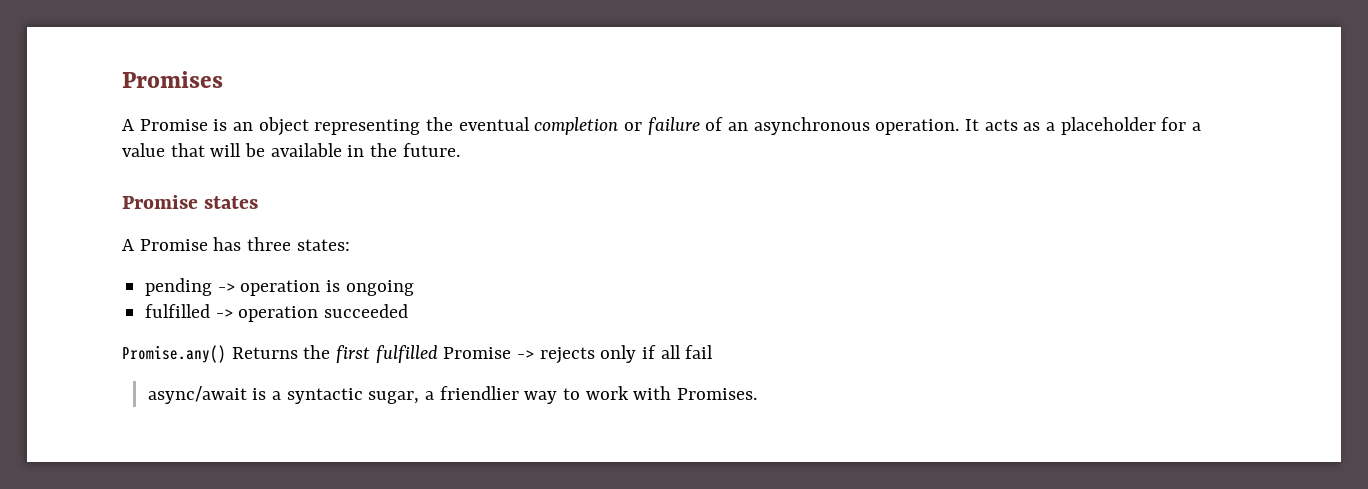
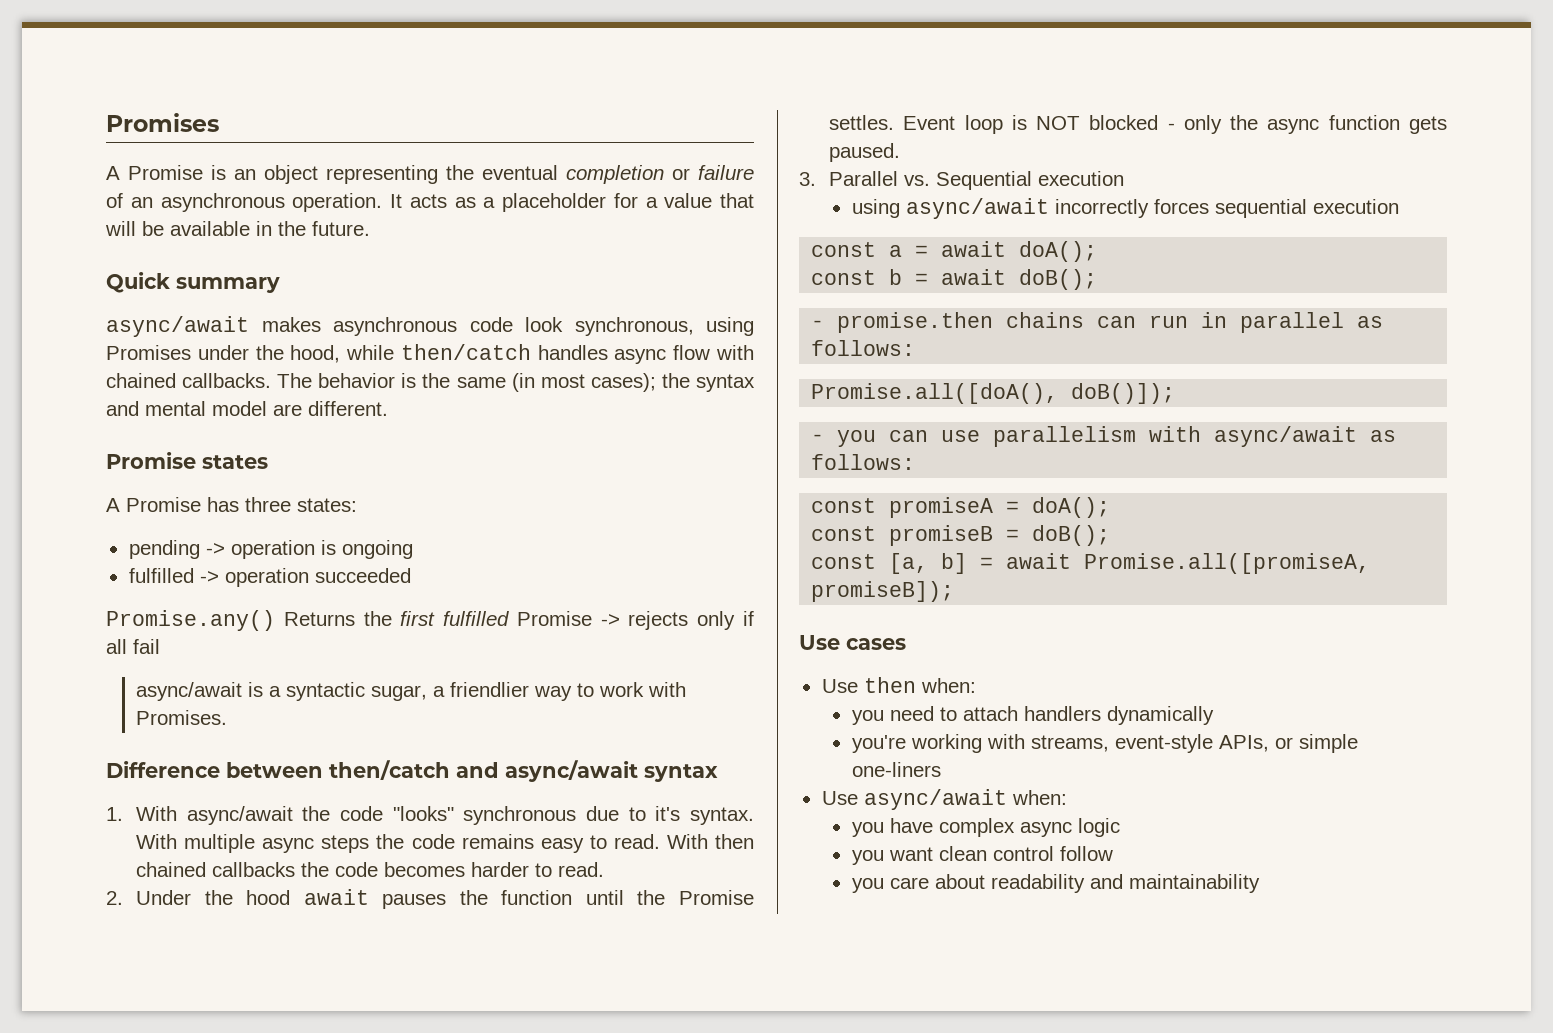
(460, 150) none -> [106,272,280,293] [106,316,754,337] [106,344,754,364] [106,373,755,392] [106,401,388,416] // Quick summary // async/await makes asynchronous code look synchronous, using Promises under the hood, while then/catch handles async flow with chained callbacks. The behavior is the same (in most cases); the syntax and mental model are different.
(758, 394) none -> [106,760,718,782] [106,806,754,825] [136,834,754,853] [136,862,605,877] [106,889,755,909] [829,115,1447,134] [829,143,901,162] [799,171,1125,190] [851,198,1399,219] [811,241,1098,262] [811,269,1098,290] [811,312,1384,333] [811,340,916,356] [811,383,1176,404] [811,426,1397,447] [811,454,916,470] [811,497,1111,518] [811,525,1111,546] [811,553,1371,574] [811,581,955,602] [799,635,906,650] [821,677,976,693] [851,706,1214,725] [851,734,1358,753] [851,762,941,777] [821,789,1067,810] [851,818,1120,837] [851,846,1113,865] [851,874,1260,893] // Difference between then/catch and async/await syntax // 1. With async/await the code "looks" synchronous due to it's syntax. With multiple async steps the code remains easy to read. With then chained callbacks the code becomes harder to read. // 2. Under the hood await pauses the function until the Promise settles. Event loop is NOT blocked - only the async function gets paused. // 3. Parallel vs. Sequential execution // using async/await incorrectly forces sequential execution // const a = await doA(); // const b = await doB(); // - promise.then chains can run in parallel as follows: // Promise.all([doA(), doB()]); // - you can use parallelism with async/await as follows: // const promiseA = doA(); // const promiseB = doB(); // const [a, b] = await Promise.all([promiseA, promiseB]); // Use cases // Use then when: // you need to attach handlers dynamically // you're working with streams, event-style APIs, or simple one-liners // Use async/await when: // you have complex async logic // you want clean control follow // you care about readability and maintainability

